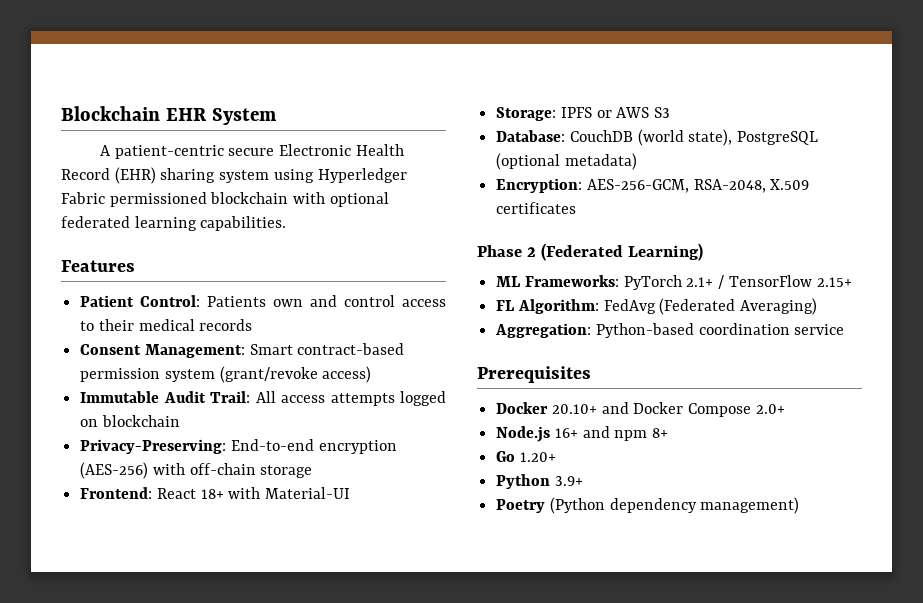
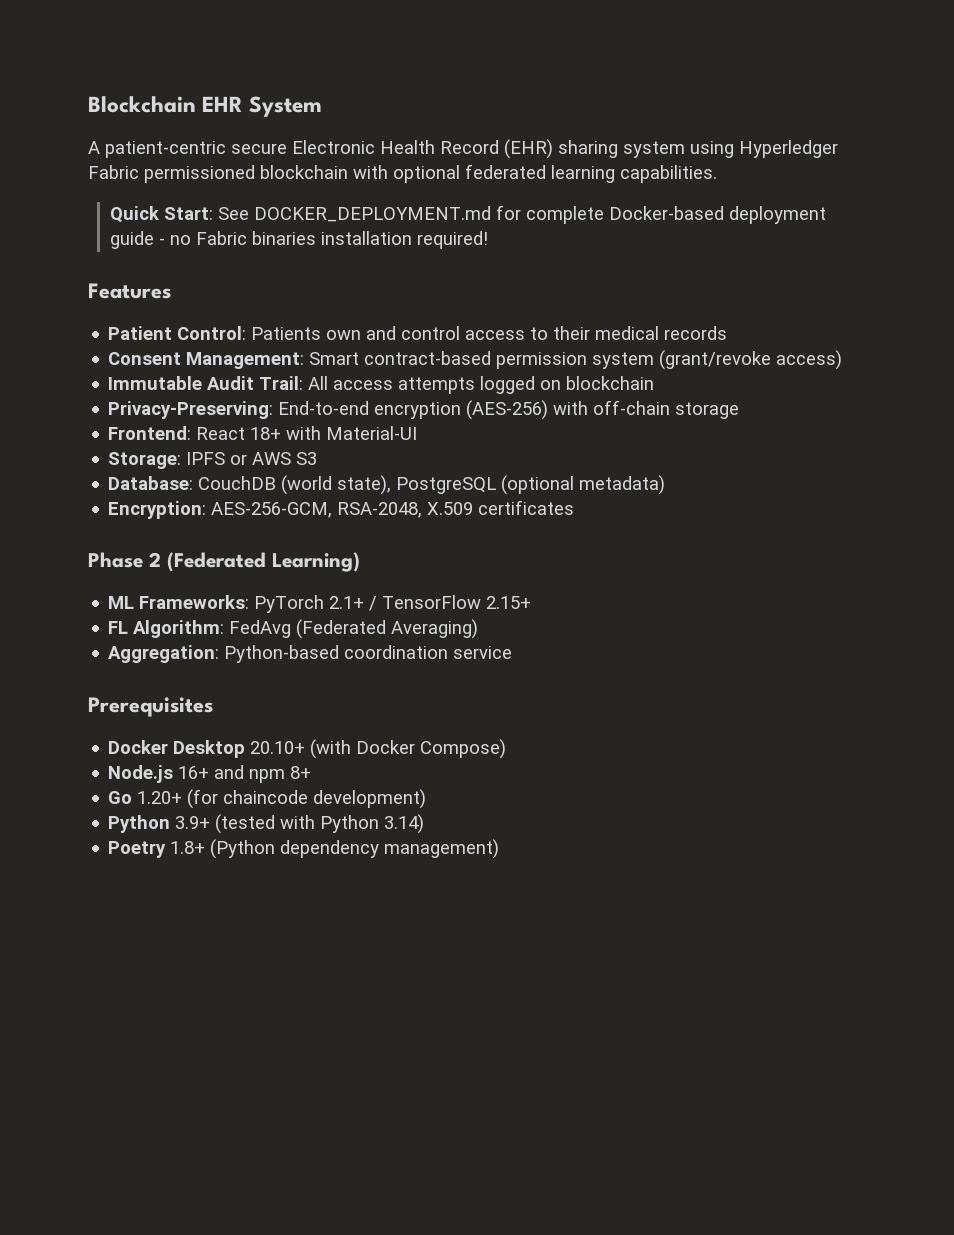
(287, 223) none -> [110,205,827,224] [110,231,489,249] // Quick Start: See DOCKER_DEPLOYMENT.md for complete Docker-based deployment guide - no Fabric binaries installation required!
[551,402,785,417] 20.10+ and Docker Compose 2.0+ -> [173,739,507,759] Desktop 20.10+ (with Docker Compose)
(556, 457) none -> [187,789,427,809] (for chaincode development)
(583, 481) none -> [215,814,425,834] (tested with Python 3.14)
(546, 506) none -> [170,841,206,854] 1.8+

